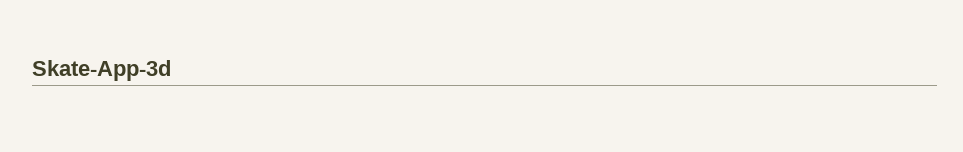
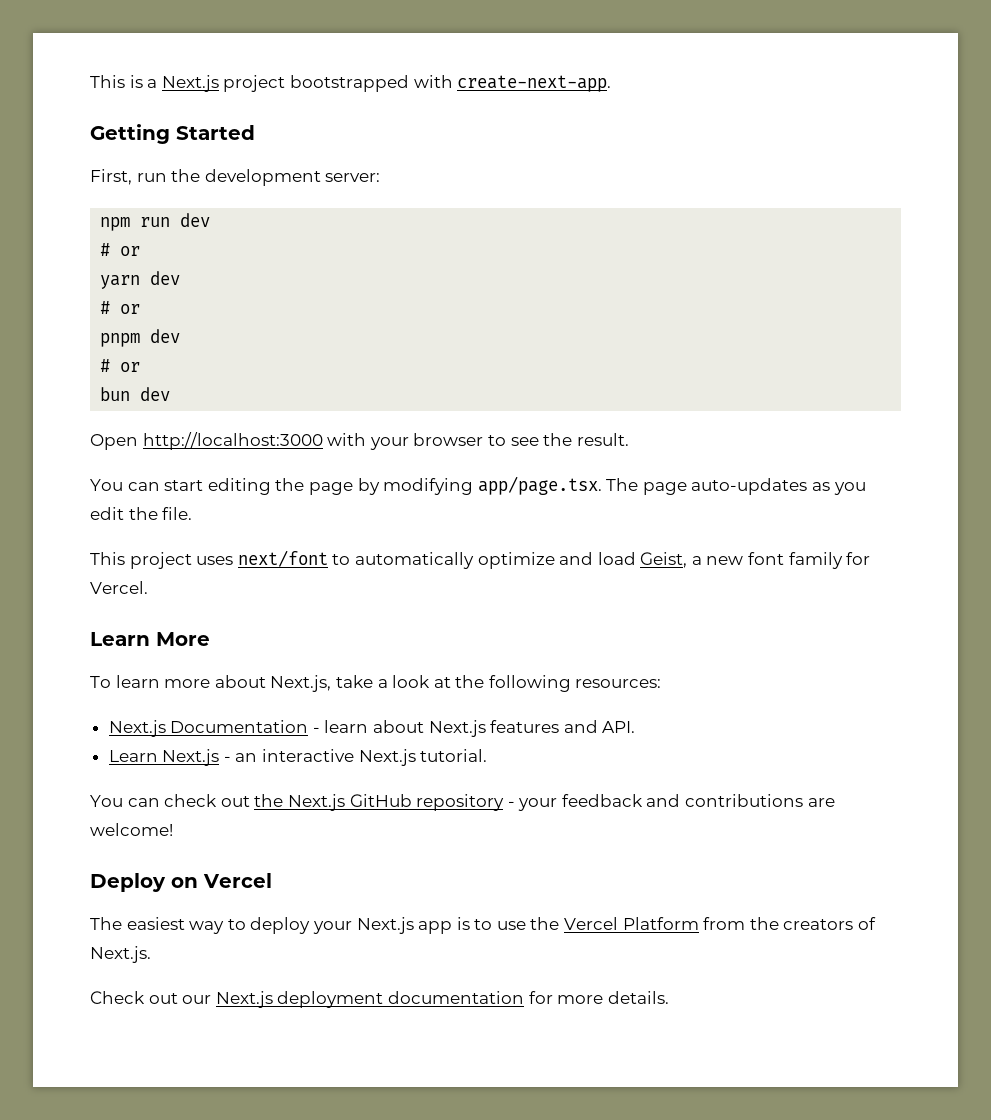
[32,60,171,81] Skate-App-3d -> [90,75,612,92] [90,124,255,144] [90,169,381,186] [100,213,211,231] [100,243,141,256] [100,271,181,289] [100,301,141,314] [100,329,181,347] [100,359,141,372] [100,387,171,401] [90,432,629,450] [90,476,866,495] [90,507,193,520] [90,550,871,569] [90,581,148,594] [90,632,210,646] [90,675,662,692] [108,720,636,737] [108,749,488,766] [90,794,835,811] [90,823,173,836] [90,873,272,892] [90,917,877,934] [90,946,151,963] [90,991,669,1008] This is a Next.js project bootstrapped with create-next-app. // Getting Started // First, run the development server: // npm run dev // # or // yarn dev // # or // pnpm dev // # or // bun dev // Open http://localhost:3000 with your browser to see the result. // You can start editing the page by modifying app/page.tsx. The page auto-updates as you edit the file. // This project uses next/font to automatically optimize and load Geist, a new font family for Vercel. // Learn More // To learn more about Next.js, take a look at the following resources: // Next.js Documentation - learn about Next.js features and API. // Learn Next.js - an interactive Next.js tutorial. // You can check out the Next.js GitHub repository - your feedback and contributions are welcome! // Deploy on Vercel // The easiest way to deploy your Next.js app is to use the Vercel Platform from the creators of Next.js. // Check out our Next.js deployment documentation for more details.

